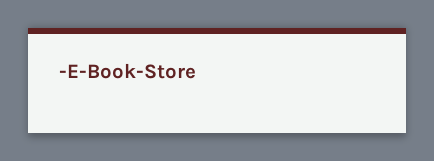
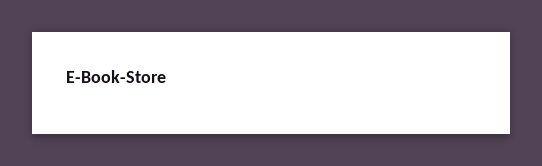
[59,63,196,79] -E-Book-Store -> [66,70,166,83] E-Book-Store

